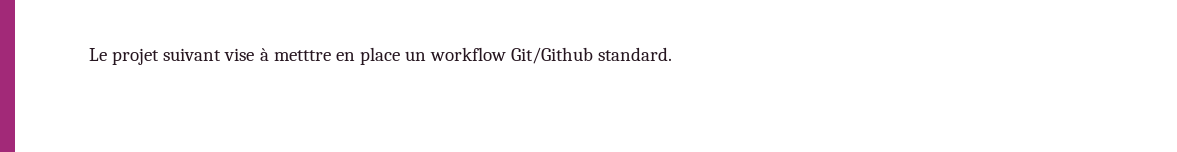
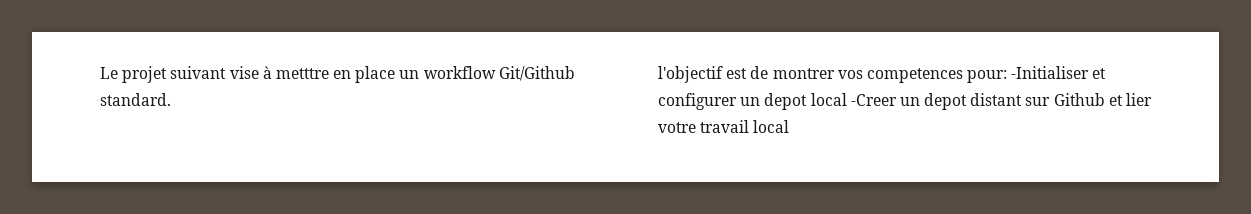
(673, 54) none -> [658,66,1107,83] [658,93,1153,110] [658,120,790,133] // l'objectif est de montrer vos competences pour: -Initialiser et configurer un depot local -Creer un depot distant sur Github et lier votre travail local

